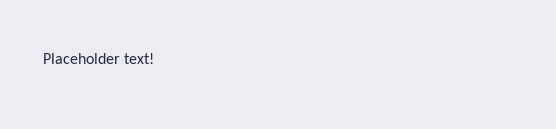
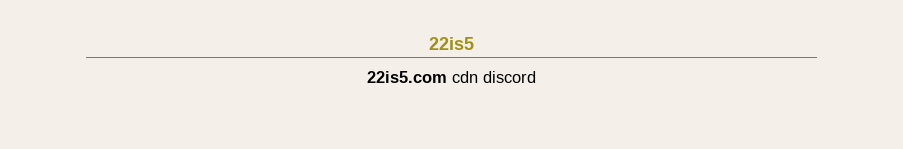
[43,53,155,64] Placeholder text! -> [429,37,474,50] [367,71,536,83] 22is5 // 22is5.com cdn discord

